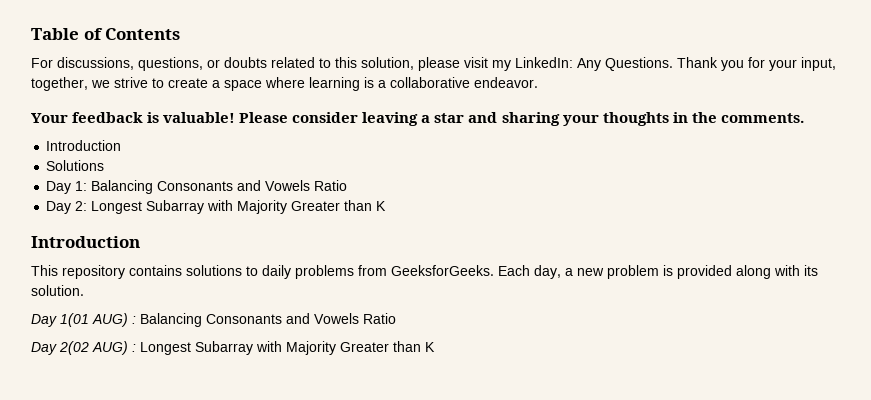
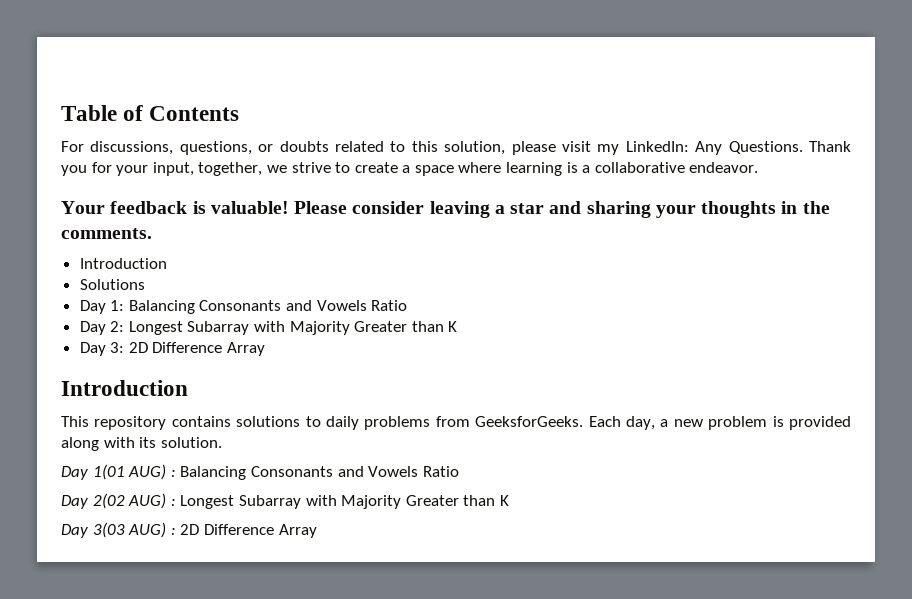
(387, 206) none -> [79,342,266,356] // Day 3: 2D Difference Array
(435, 347) none -> [61,522,317,538] // Day 3(03 AUG) : 2D Difference Array

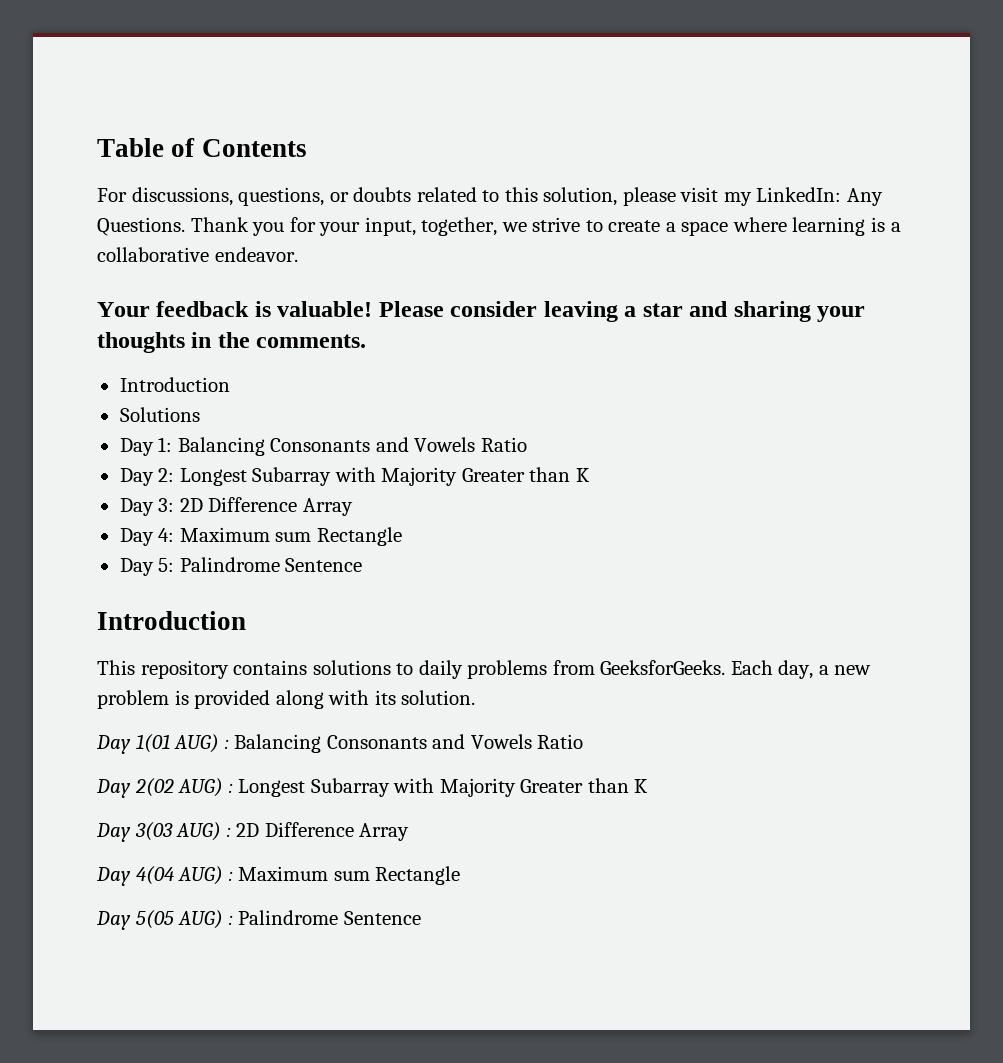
(266, 349) none -> [119,527,402,546] [119,557,363,576] // Day 4: Maximum sum Rectangle // Day 5: Palindrome Sentence
(317, 531) none -> [96,866,461,886] [96,910,421,930] // Day 4(04 AUG) : Maximum sum Rectangle // Day 5(05 AUG) : Palindrome Sentence

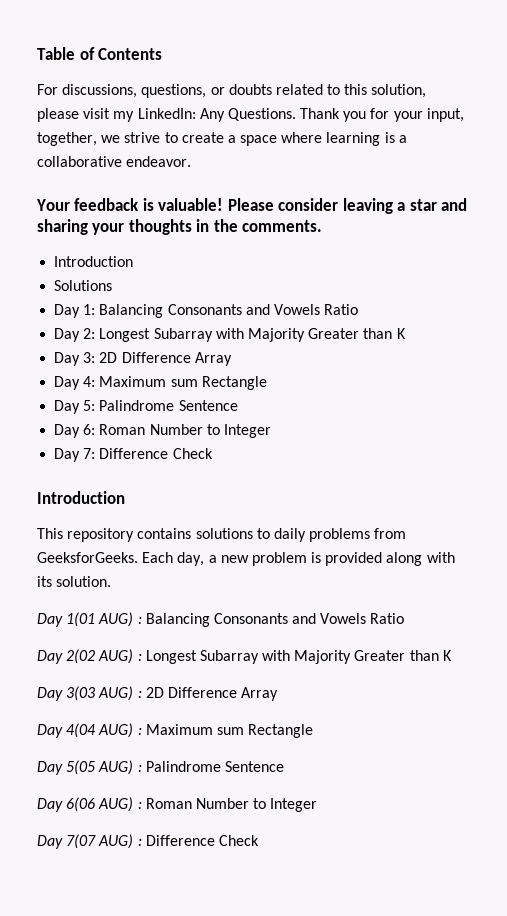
(363, 565) none -> [54,424,271,438] [54,448,213,462] // Day 6: Roman Number to Integer // Day 7: Difference Check
(421, 918) none -> [37,797,318,812] [37,834,259,849] // Day 6(06 AUG) : Roman Number to Integer // Day 7(07 AUG) : Difference Check

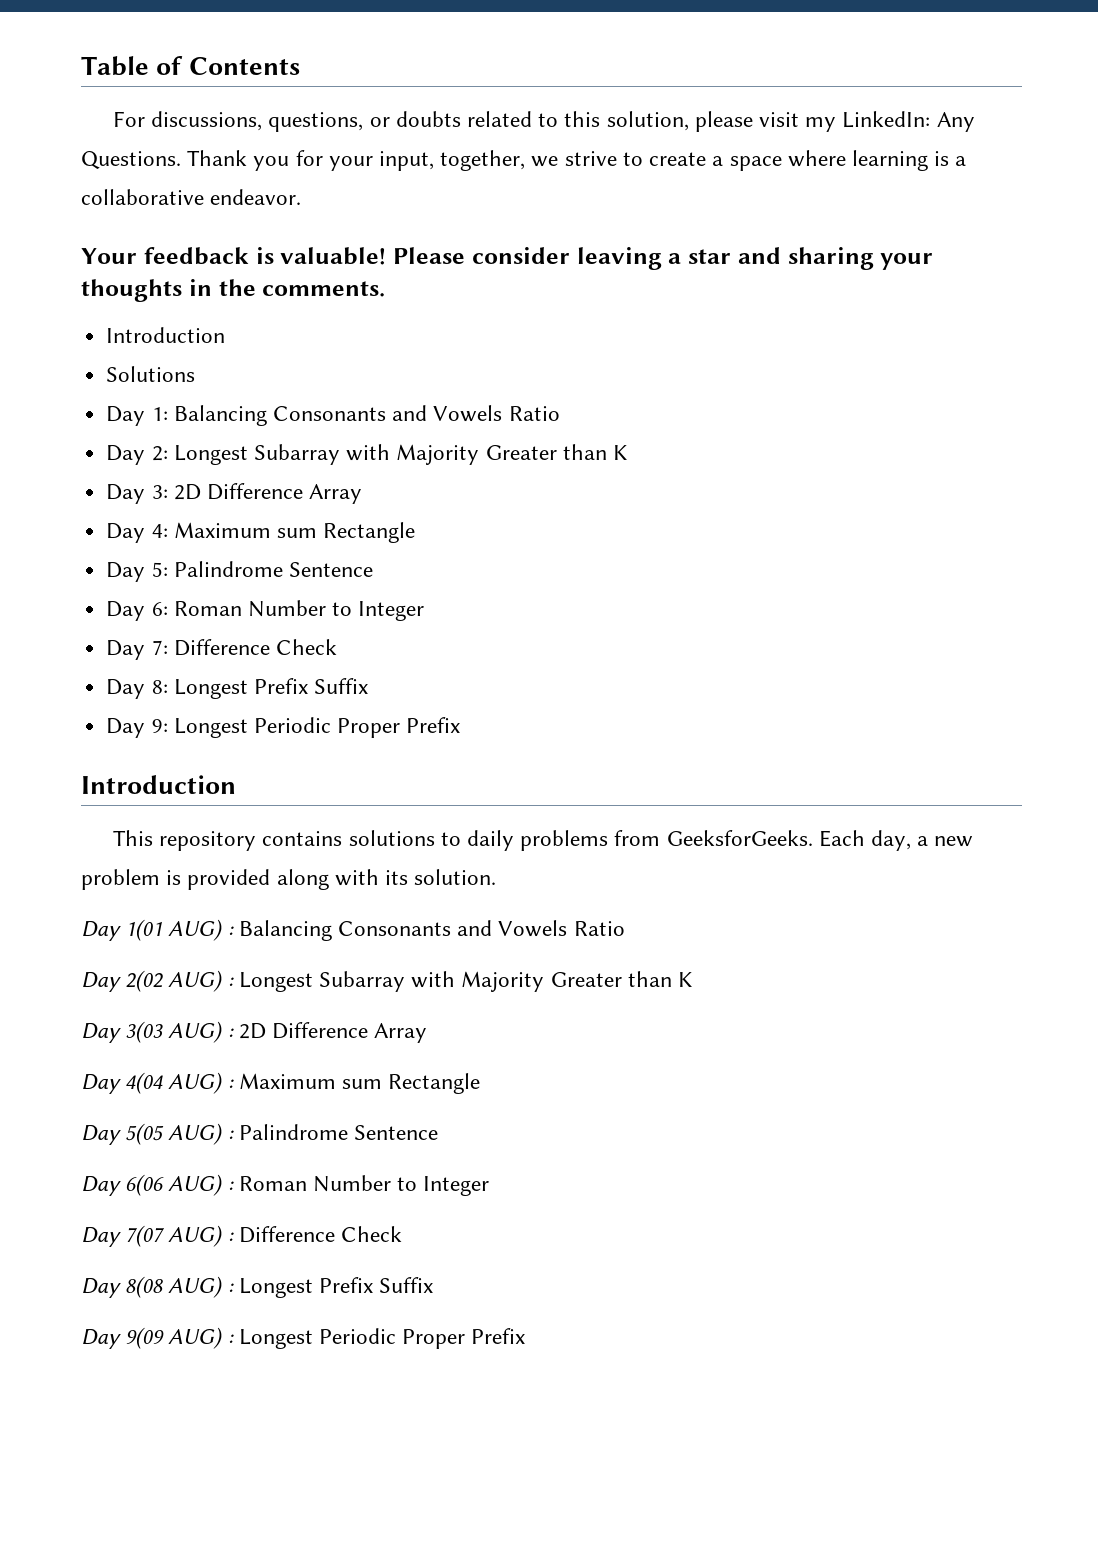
(213, 453) none -> [106,678,369,699] [106,717,461,738] // Day 8: Longest Prefix Suffix // Day 9: Longest Periodic Proper Prefix
(259, 840) none -> [81,1276,434,1298] [81,1327,526,1349] // Day 8(08 AUG) : Longest Prefix Suffix // Day 9(09 AUG) : Longest Periodic Proper Prefix

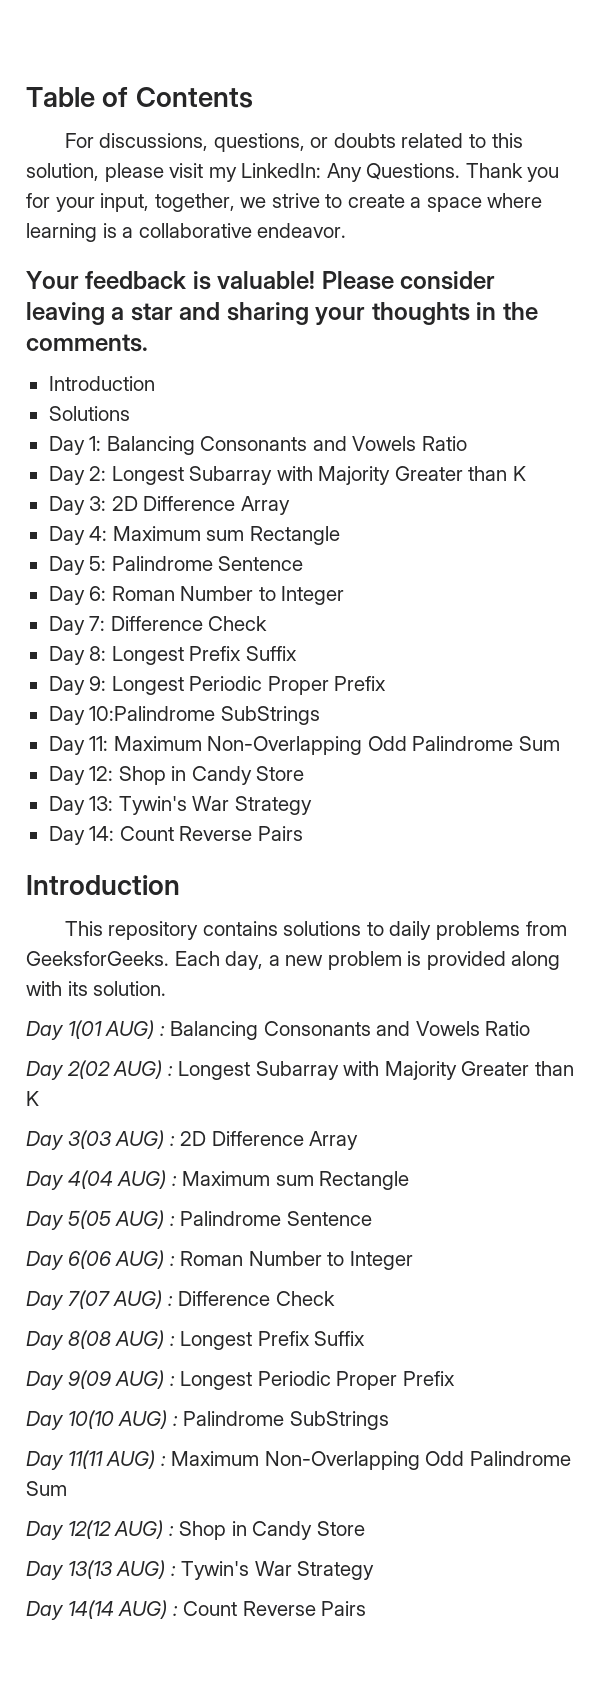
(461, 725) none -> [48,706,320,725] [48,736,560,755] [48,766,305,785] [48,796,312,815] [48,826,303,845] // Day 10:Palindrome SubStrings // Day 11: Maximum Non-Overlapping Odd Palindrome Sum // Day 12: Shop in Candy Store // Day 13: Tywin's War Strategy // Day 14: Count Reverse Pairs
(526, 1336) none -> [26,1410,389,1430] [26,1450,571,1470] [26,1481,67,1496] [26,1520,365,1540] [26,1560,375,1580] [26,1600,367,1620] // Day 10(10 AUG) : Palindrome SubStrings // Day 11(11 AUG) : Maximum Non-Overlapping Odd Palindrome Sum // Day 12(12 AUG) : Shop in Candy Store // Day 13(13 AUG) : Tywin's War Strategy // Day 14(14 AUG) : Count Reverse Pairs

